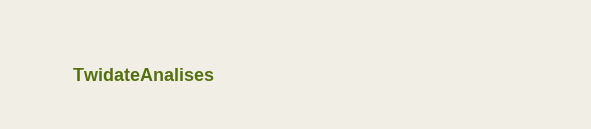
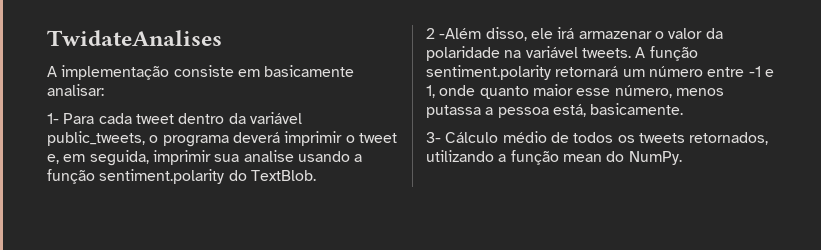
(214, 74) none -> [47,65,355,80] [47,84,104,96] [47,112,302,124] [47,131,397,147] [47,150,363,166] [47,169,316,184] [426,27,723,41] [426,46,698,61] [426,65,774,80] [426,84,724,99] [426,103,684,118] [426,131,769,145] [426,150,682,165] // A implementação consiste em basicamente analisar: // 1- Para cada tweet dentro da variável public_tweets, o programa deverá imprimir o tweet e, em seguida, imprimir sua analise usando a função sentiment.polarity do TextBlob. // 2 -Além disso, ele irá armazenar o valor da polaridade na variável tweets. A função sentiment.polarity retornará um número entre -1 e 1, onde quanto maior esse número, menos putassa a pessoa está, basicamente. // 3- Cálculo médio de todos os tweets retornados, utilizando a função mean do NumPy.

